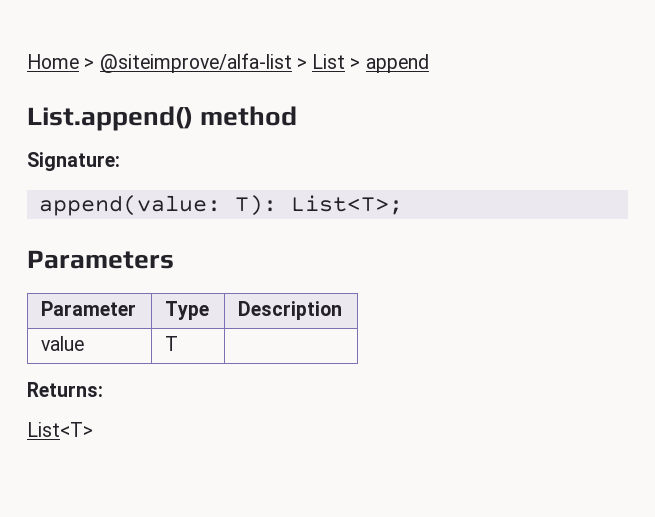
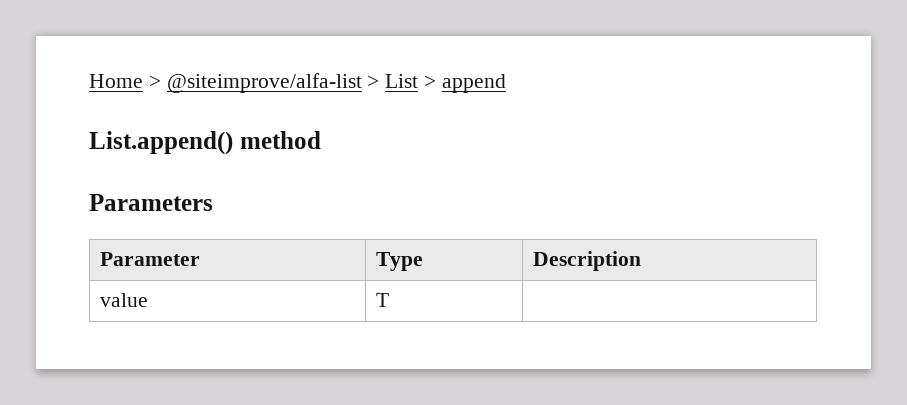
[27,152,120,171] [38,195,403,216] // Signature: // append(value: T): List<T>; -> (321, 140) none
[27,382,103,397] [27,422,93,437] // Returns: // List<T> -> (389, 300) none

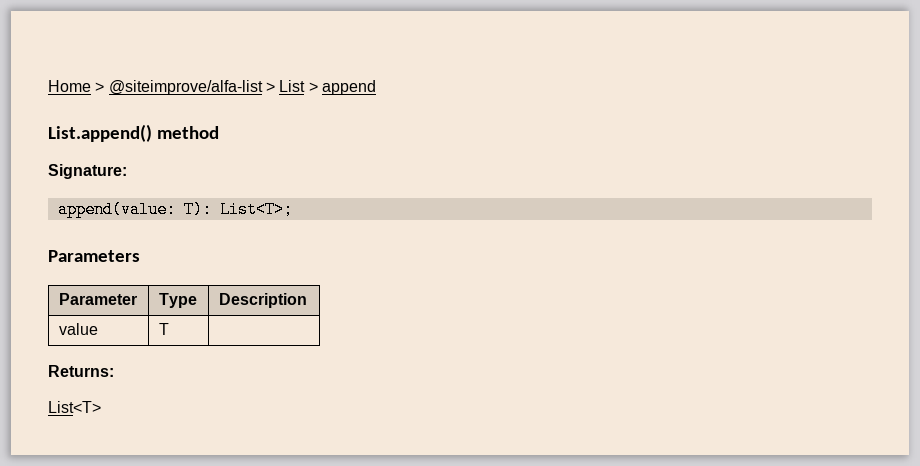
(321, 140) none -> [48,164,127,179] [57,201,293,218] // Signature: // append(value: T): List<T>;
(389, 300) none -> [48,365,114,377] [48,401,101,413] // Returns: // List<T>

